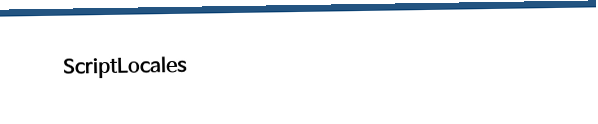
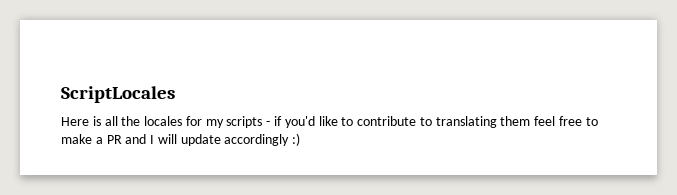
(188, 67) none -> [61,116,598,128] [61,133,301,146] // Here is all the locales for my scripts - if you'd like to contribute to translating them feel free to make a PR and I will update accordingly :)

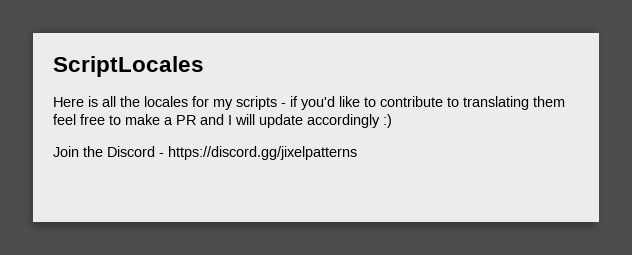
(301, 139) none -> [53,146,357,160] // Join the Discord - https://discord.gg/jixelpatterns

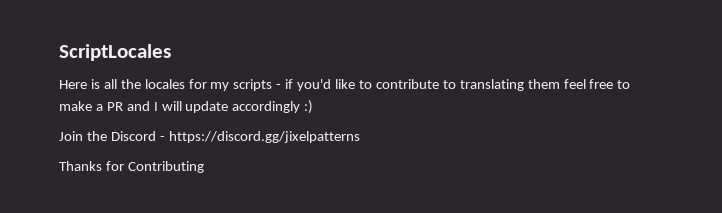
(357, 153) none -> [59,161,204,173] // Thanks for Contributing

